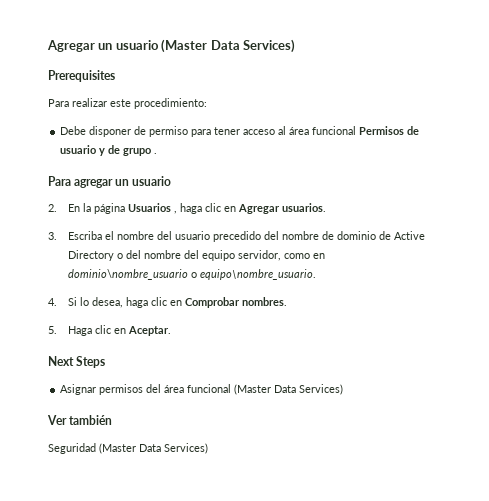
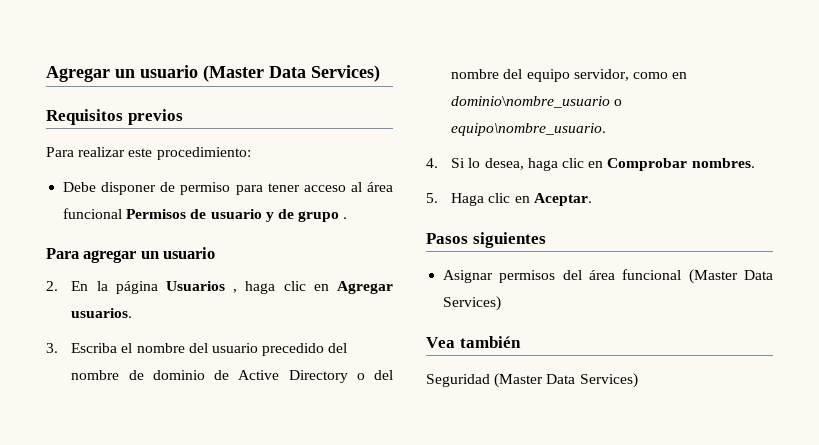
[48,70,115,82] Prerequisites -> [46,109,183,125] Requisitos previos
[48,356,106,368] Next Steps -> [426,232,546,248] Pasos siguientes
[47,415,67,425] Ver -> [426,337,455,348] Vea

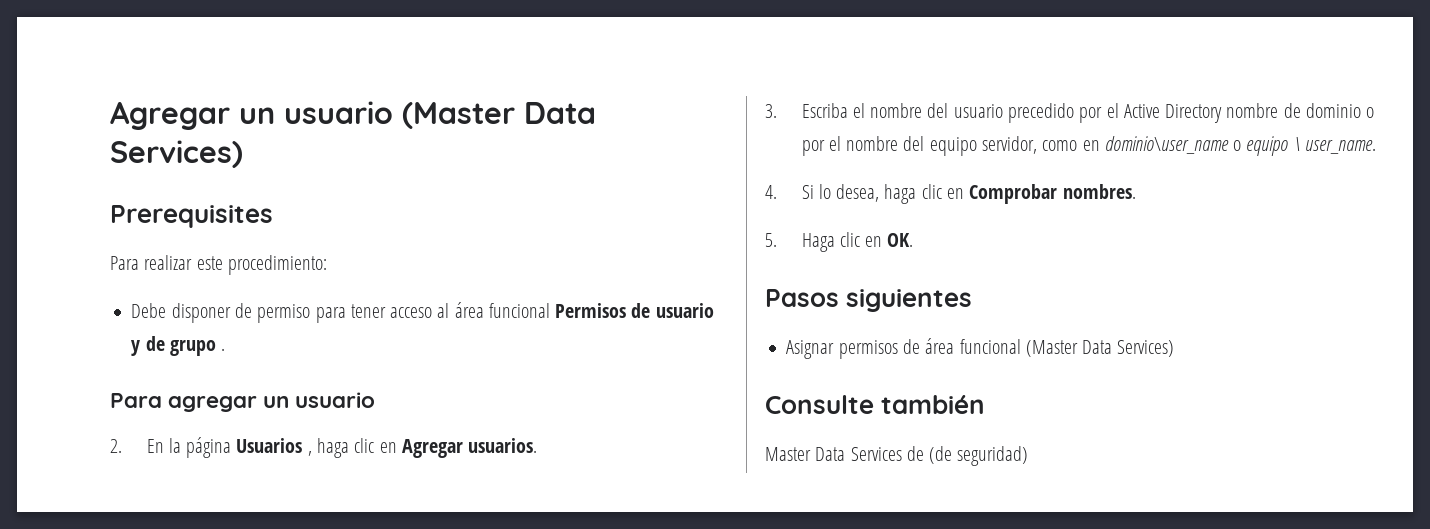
[46,109,183,125] Requisitos previos -> [110,205,273,228] Prerequisites
[328,343,348,353] [71,370,393,383] del nombre de dominio de Active Directory o del -> [1079,103,1375,123] [801,136,841,156] por el Active Directory nombre de dominio o por el
[451,96,623,108] [451,123,607,136] dominio\nombre_usuario o equipo\nombre_usuario. -> [1104,136,1376,156] dominio\user_name o equipo \ user_name.
[533,193,592,206] Aceptar. -> [887,233,914,247] OK.
[562,270,582,280] del -> [902,339,920,354] de
[426,337,455,348] Vea -> [765,395,874,414] Consulte
[426,373,638,388] Seguridad (Master Data Services) -> [765,446,1029,466] Master Data Services de (de seguridad)

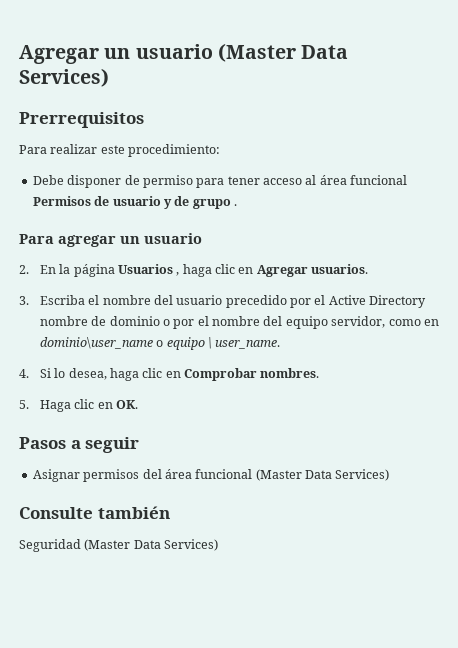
[110,205,273,228] Prerequisites -> [19,112,144,128] Prerrequisitos
[846,289,973,312] siguientes -> [70,437,140,453] a seguir
[902,339,920,354] de -> [142,469,162,479] del
[765,446,1029,466] Master Data Services de (de seguridad) -> [19,539,219,552] Seguridad (Master Data Services)

